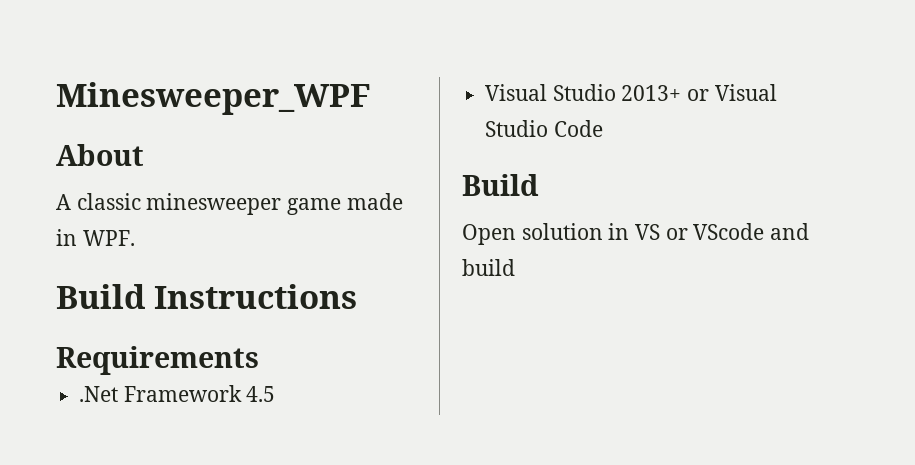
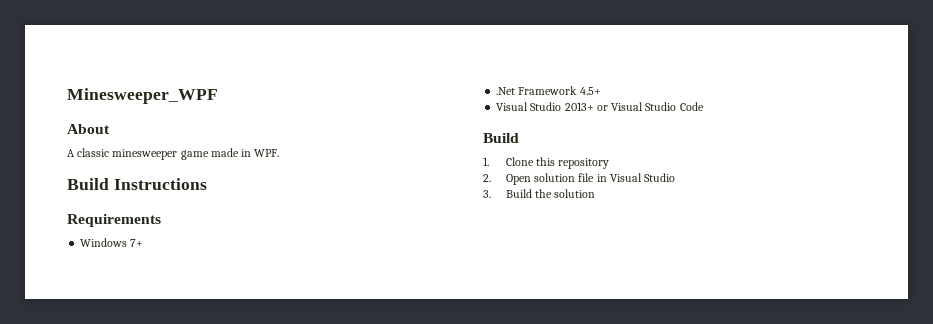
(259, 360) none -> [80,238,144,247] // Windows 7+
[246,386,276,402] 4.5 -> [579,87,601,95] 4.5+
[462,223,810,245] [462,259,515,276] Open solution in VS or VScode and build -> [483,157,610,169] [483,173,675,185] [483,189,596,198] 1. Clone this repository // 2. Open solution file in Visual Studio // 3. Build the solution

